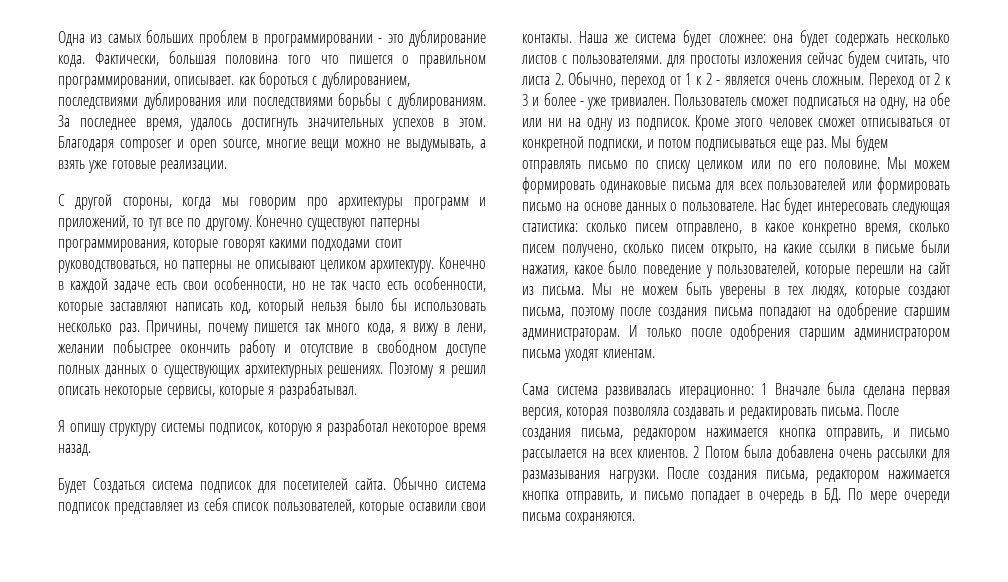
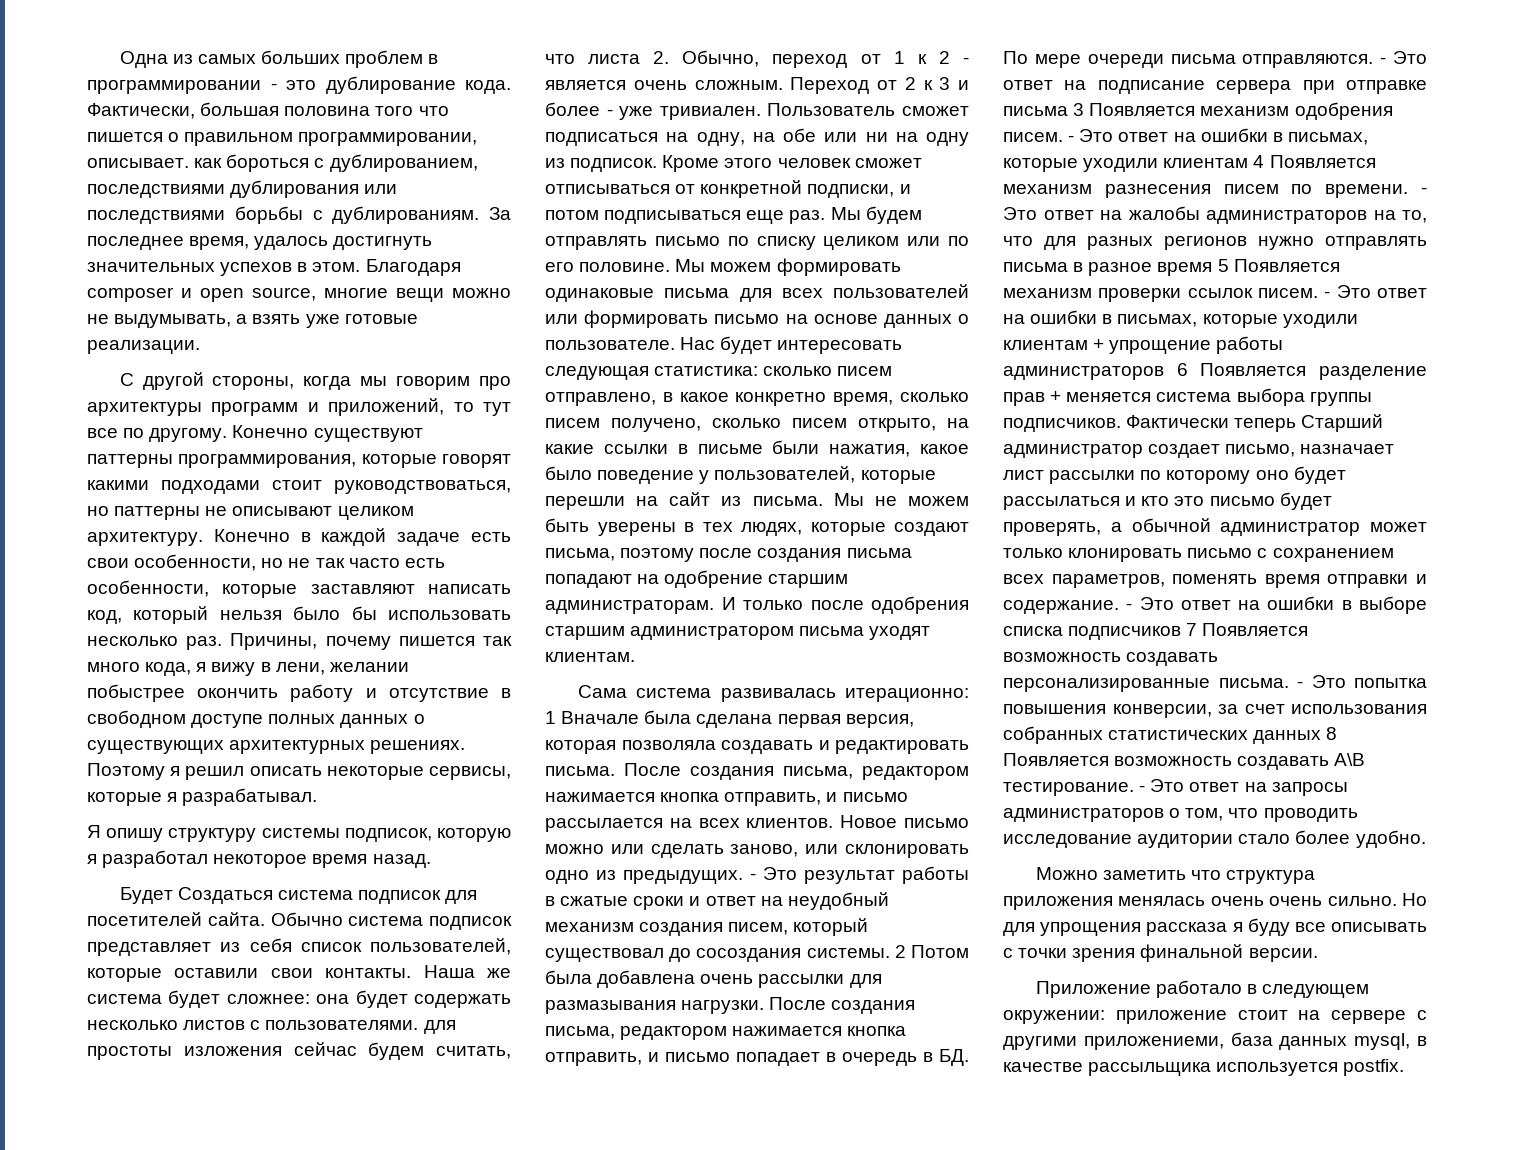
(689, 453) none -> [840,815,969,828] [545,844,969,858] [545,866,969,884] [545,892,889,910] [545,918,869,936] [545,948,890,962] Новое письмо можно или сделать заново, или склонировать одно из предыдущих. - Это результат работы в сжатые сроки и ответ на неудобный механизм создания писем, который существовал до сосоздания системы.
[565,512,636,525] сохраняются. -> [1242,51,1427,68] [1003,80,1427,94] [1003,102,1393,120] [1003,128,1368,145] [1003,155,1376,172] [1003,184,1427,198] [1003,206,1427,224] [1003,236,1427,250] [1003,259,1340,276] [1003,285,1427,302] [1003,310,1358,328] [1003,336,1284,354] [1003,363,1427,380] [1003,388,1372,406] [1003,414,1384,432] [1003,444,1395,458] [1003,466,1346,484] [1003,492,1332,510] [1003,518,1427,536] [1003,548,1394,562] [1003,574,1427,588] [1003,596,1427,614] [1003,623,1309,640] [1003,652,1219,666] [1003,675,1427,692] [1003,704,1427,718] [1003,726,1338,744] [1003,753,1366,770] [1003,779,1348,796] [1003,808,1358,822] [1003,830,1426,848] [1035,867,1316,884] [1003,893,1427,910] [1003,918,1427,936] [1003,944,1318,962] [1035,980,1370,998] [1003,1010,1427,1024] [1003,1032,1427,1050] [1003,1059,1405,1076] отправляются. - Это ответ на подписание сервера при отправке письма 3 Появляется механизм одобрения писем. - Это ответ на ошибки в письмах, которые уходили клиентам 4 Появляется механизм разнесения писем по времени. - Это ответ на жалобы администраторов на то, что для разных регионов нужно отправлять письма в разное время 5 Появляется механизм проверки ссылок писем. - Это ответ на ошибки в письмах, которые уходили клиентам + упрощение работы администраторов 6 Появляется разделение прав + меняется система выбора группы подписчиков. Фактически теперь Старший администратор создает письмо, назначает лист рассылки по которому оно будет рассылаться и кто это письмо будет проверять, а обычной администратор может только клонировать письмо с сохранением всех параметров, поменять время отправки и содержание. - Это ответ на ошибки в выборе списка подписчиков 7 Появляется возможность создавать персонализированные письма. - Это попытка повышения конверсии, за счет использования собранных статистических данных 8 Появляется возможность создавать А\В тестирование. - Это ответ на запросы администраторов о том, что проводить исследование аудитории стало более удобно. // Можно заметить что структура приложения менялась очень очень сильно. Но для упрощения рассказа я буду все описывать с точки зрения финальной версии. // Приложение работало в следующем окружении: приложение стоит на сервере с другими приложениеми, база данных mysql, в качестве рассыльщика используется postfix.

